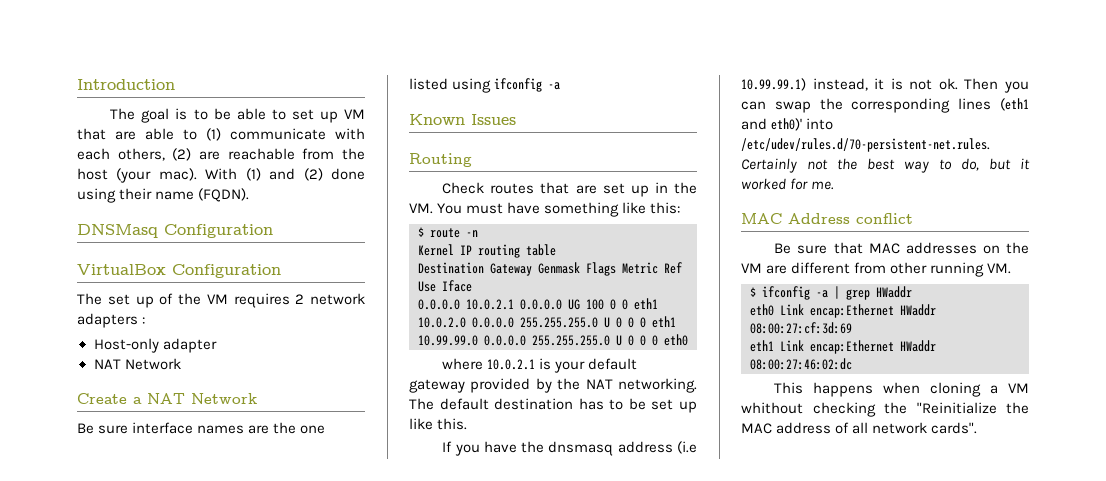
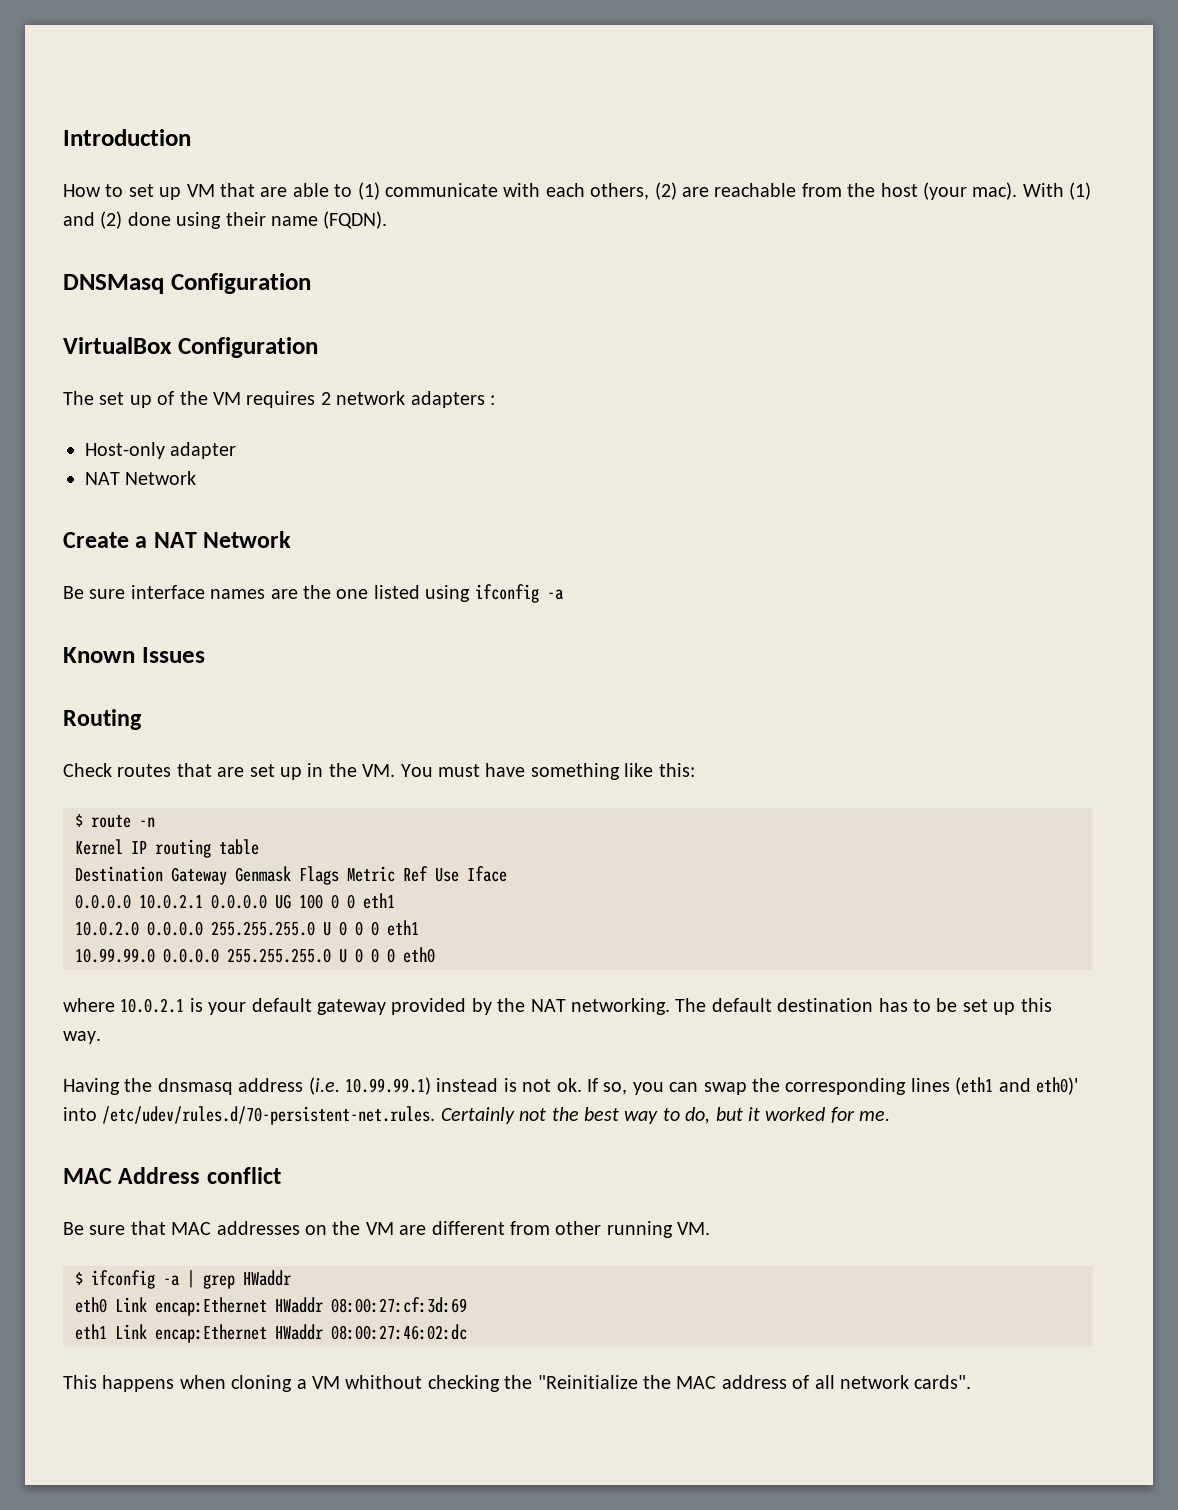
[110,108,266,123] The goal is to be able -> [63,184,101,197] How
[409,418,468,430] [442,441,697,456] [741,78,885,91] like this. // If you have the dnsmasq address (i.e 10.99.99.1) instead, it -> [1020,998,1052,1012] [63,1031,101,1044] [63,1077,499,1095] this way. // Having the dnsmasq address (i.e. 10.99.99.1) instead
[964,78,999,90] Then -> [586,1078,628,1095] If so,

